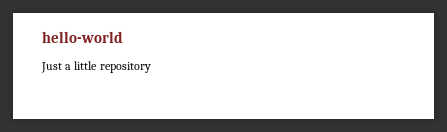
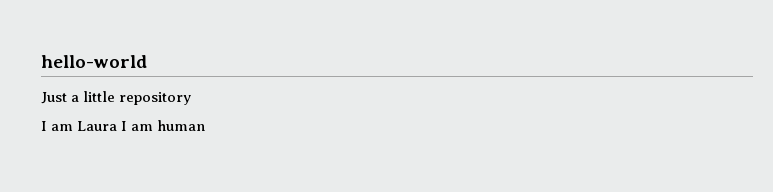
(151, 67) none -> [41,120,206,131] // I am Laura I am human

